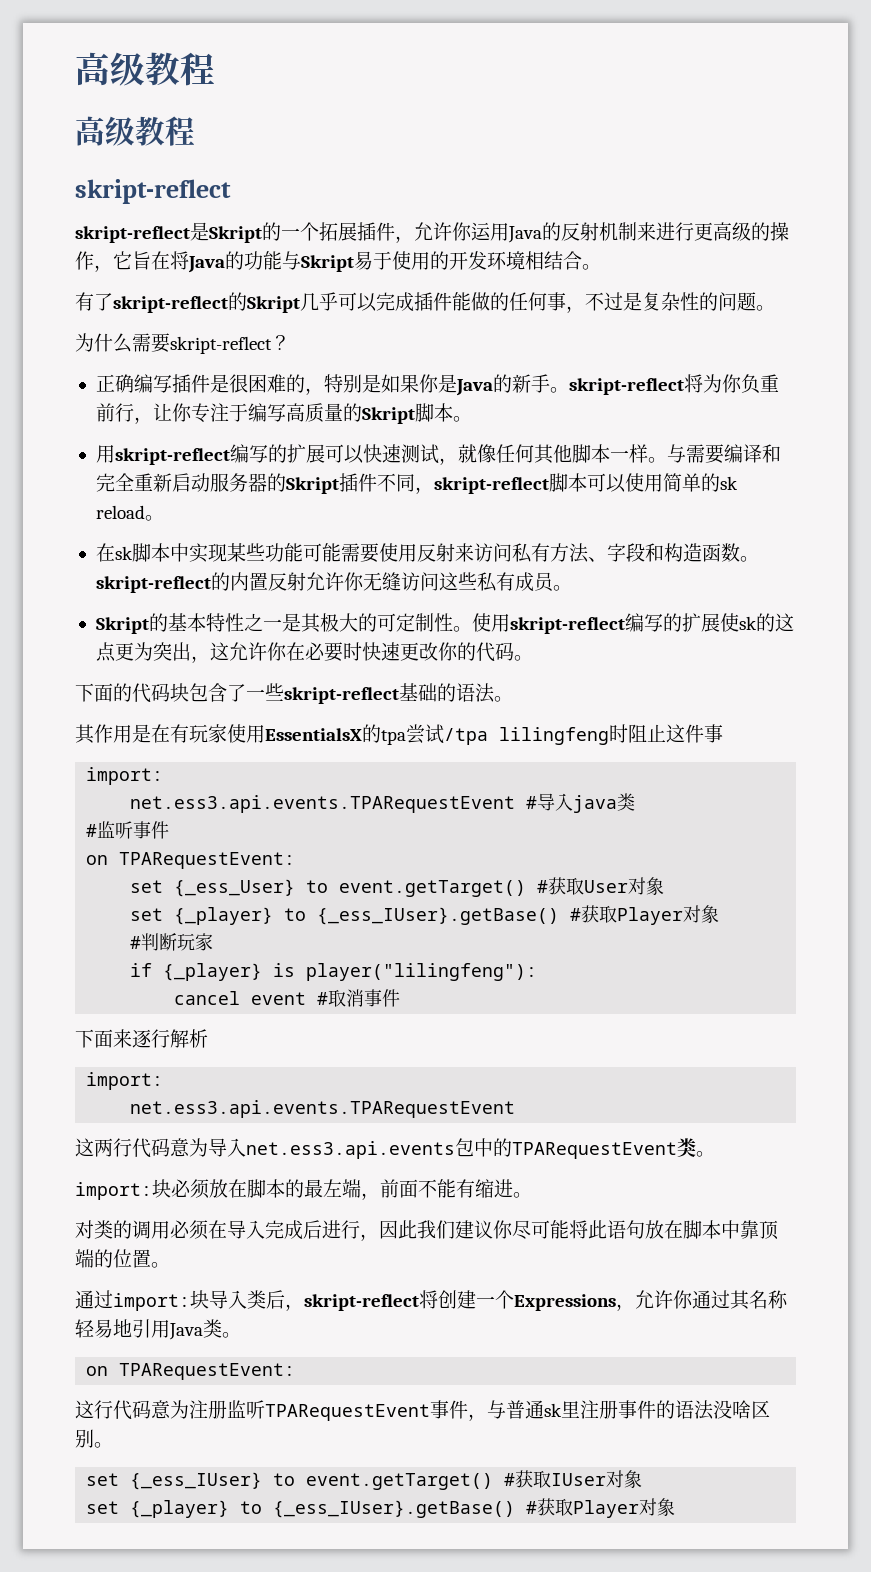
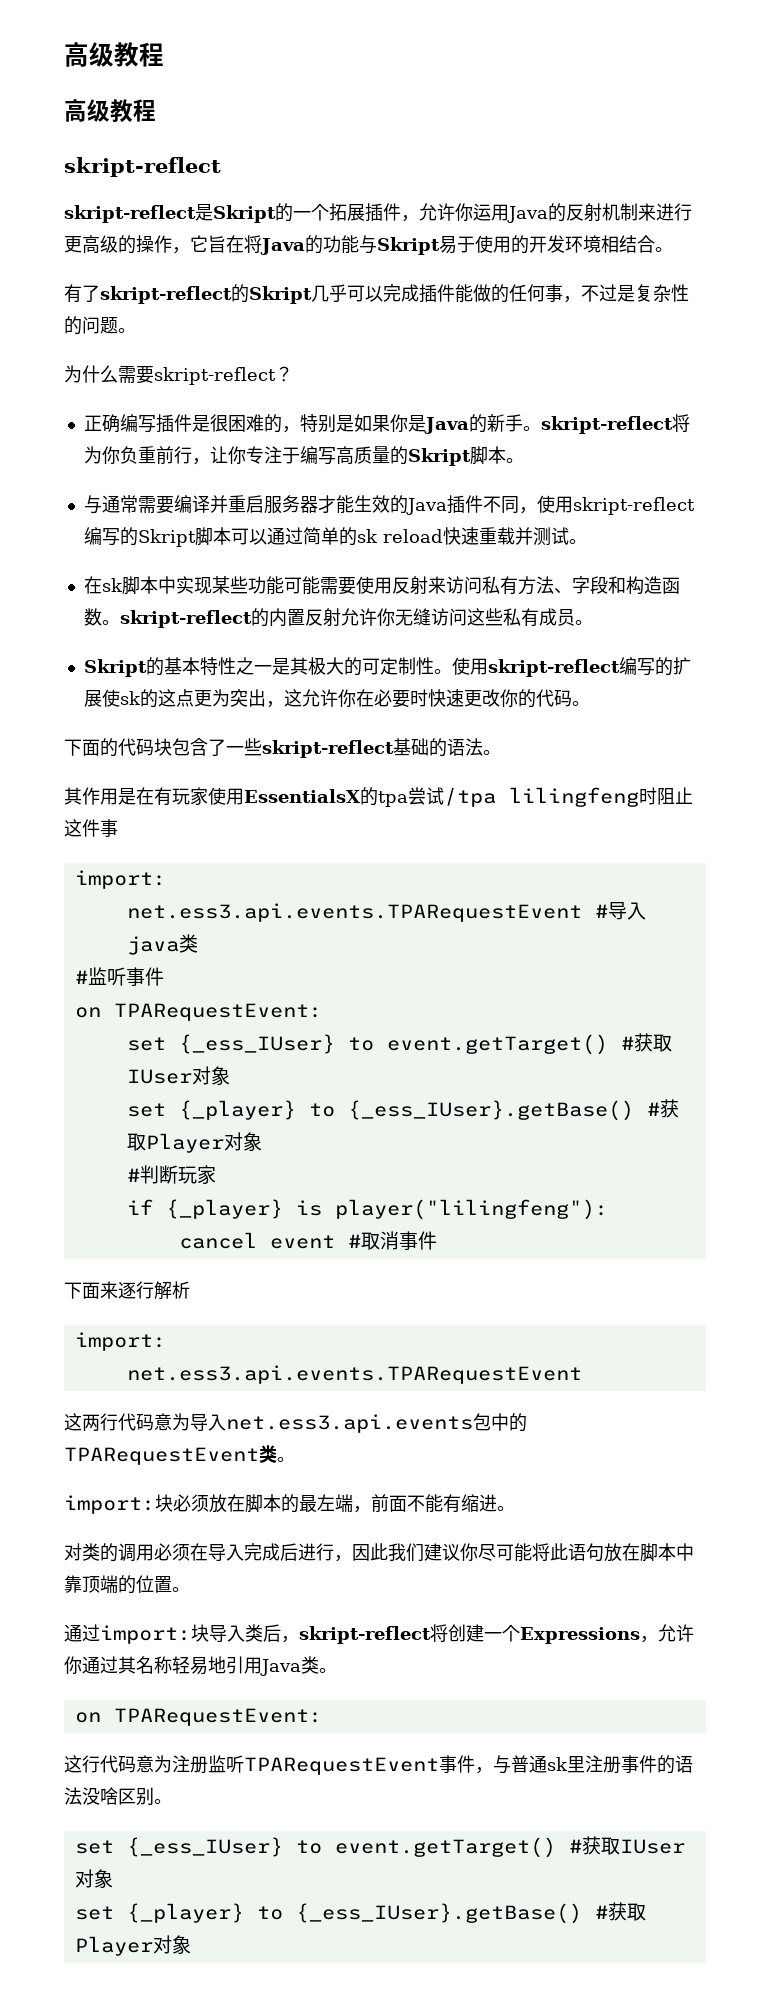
[95,444,781,465] [95,473,549,494] 用skript-reflect编写的扩展可以快速测试，就像任何其他脚本一样。与需要编译和完全重新启动服务器的Skript插件不同，skript-reflect -> [83,495,695,515] [83,527,196,547] 与通常需要编译并重启服务器才能生效的Java插件不同，使用skript-reflect编写的Skript
[624,473,663,492] 使用 -> [266,527,303,545] 通过
(145, 512) none -> [442,527,569,546] 快速重载并测试
[174,877,629,897] {_ess_User} to event.getTarget() #获取User -> [178,1033,672,1055] [126,1069,192,1084] {_ess_IUser} to event.getTarget() #获取IUser

